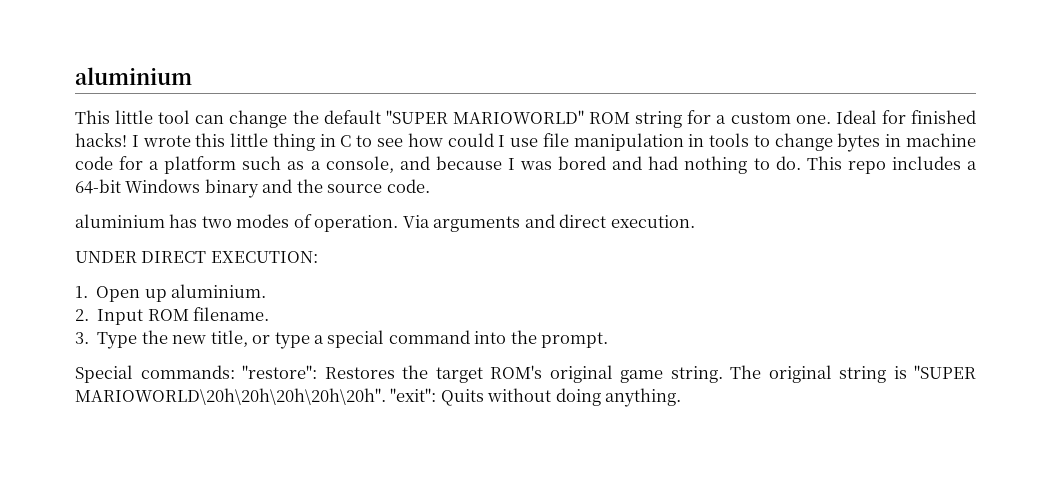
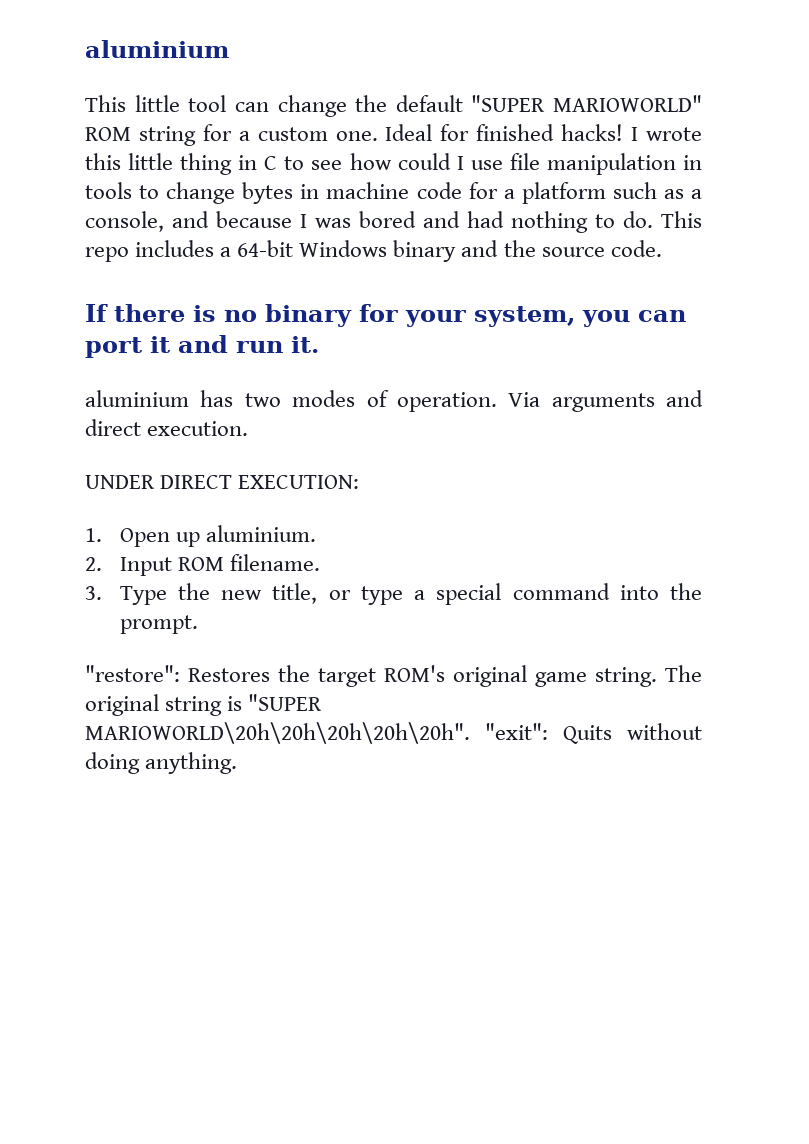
(430, 186) none -> [85,304,686,327] [85,335,319,358] // If there is no binary for your system, you can port it and run it.
[75,365,235,383] Special commands: -> (198, 624) none

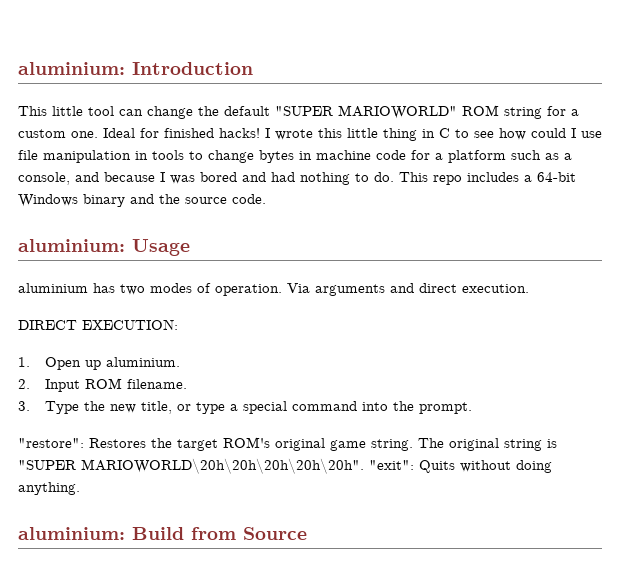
[85,40,229,58] aluminium -> [18,62,253,75] aluminium: Introduction
[85,304,686,327] [85,335,319,358] If there is no binary for your system, you can port it and run it. -> [18,239,190,256] aluminium: Usage
[85,475,155,489] UNDER -> (529, 288) none
(238, 763) none -> [18,527,307,540] // aluminium: Build from Source

